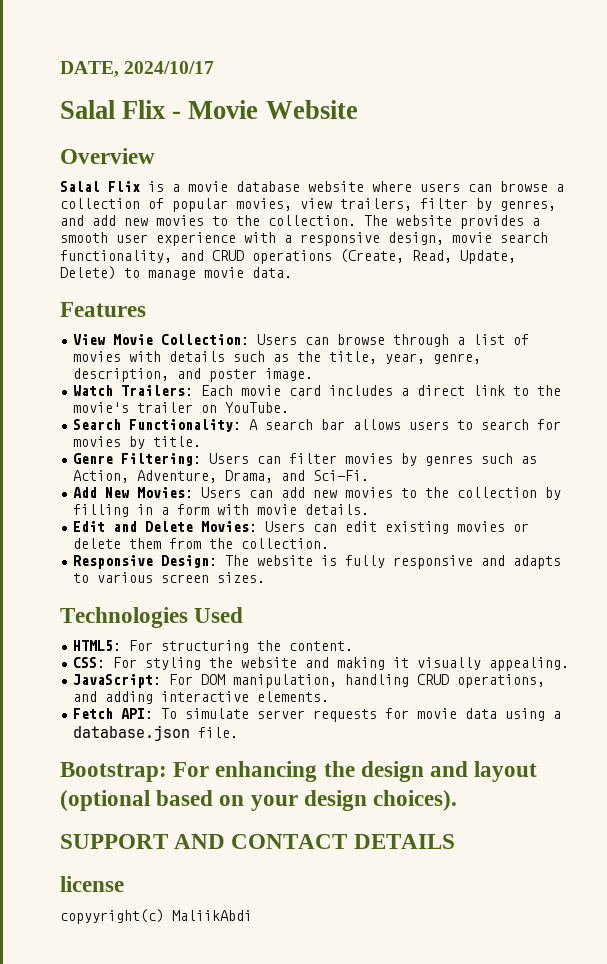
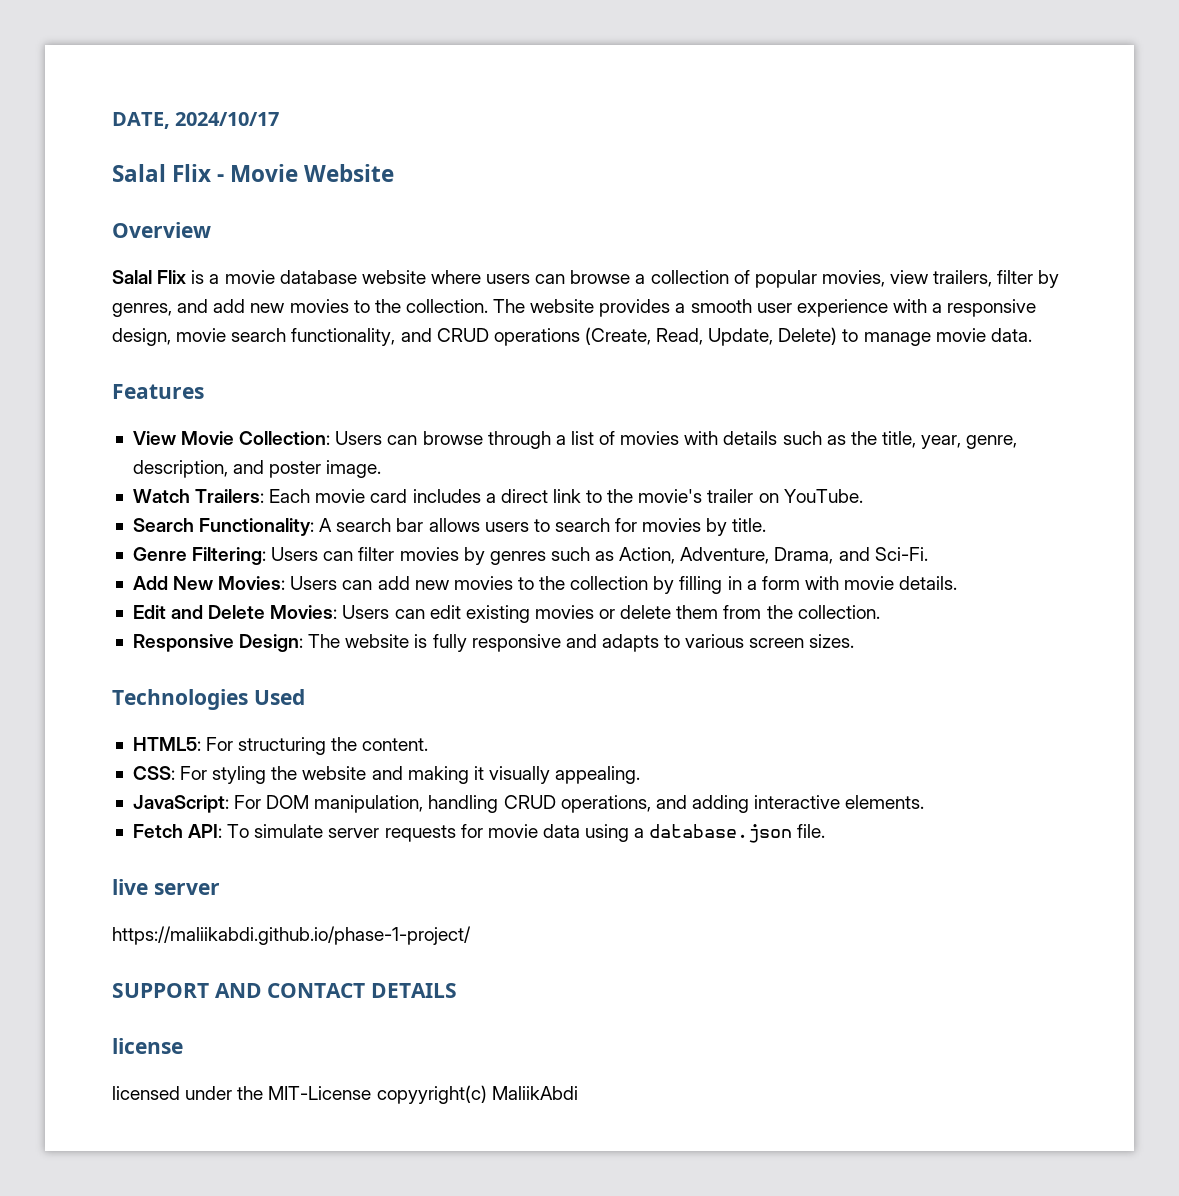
[60,761,538,782] [60,790,458,811] Bootstrap: For enhancing the design and layout (optional based on your design choices). -> [112,879,220,895] [112,926,471,945] live server // https://maliikabdi.github.io/phase-1-project/
(124, 884) none -> [112,1086,372,1100] licensed under the MIT-License

